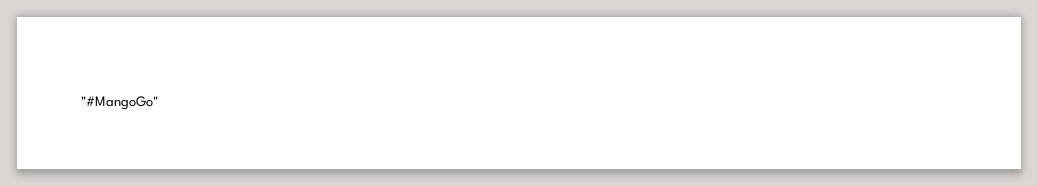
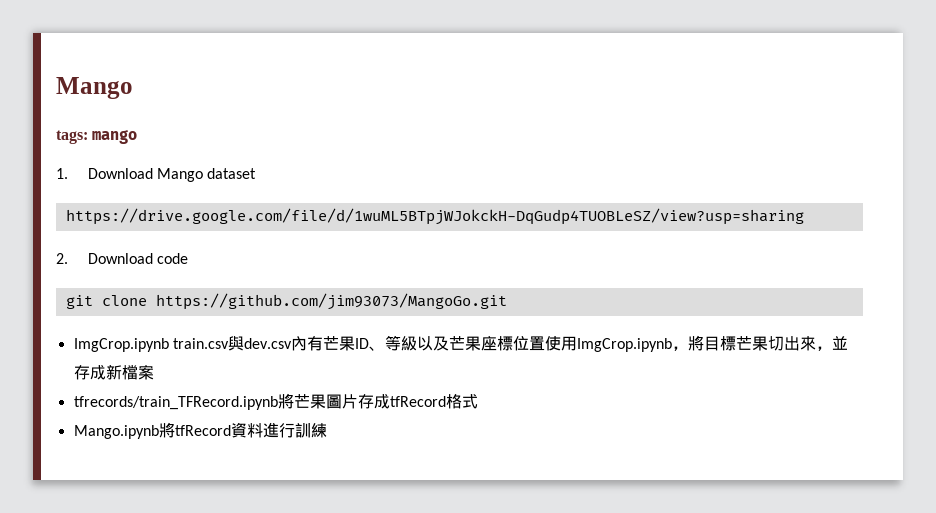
[81,96,158,110] "#MangoGo" -> [56,77,133,99] [56,129,138,144] [56,168,257,182] [65,208,804,225] [56,253,188,264] [65,293,507,310] [73,335,848,352] [73,364,154,380] [73,393,478,410] [73,422,327,439] Mango // tags: mango // 1. Download Mango dataset // https://drive.google.com/file/d/1wuML5BTpjWJokckH-DqGudp4TUOBLeSZ/view?usp=sharing // 2. Download code // git clone https://github.com/jim93073/MangoGo.git // ImgCrop.ipynb train.csv與dev.csv內有芒果ID、等級以及芒果座標位置使用ImgCrop.ipynb，將目標芒果切出來，並存成新檔案 // tfrecords/train_TFRecord.ipynb將芒果圖片存成tfRecord格式 // Mango.ipynb將tfRecord資料進行訓練

